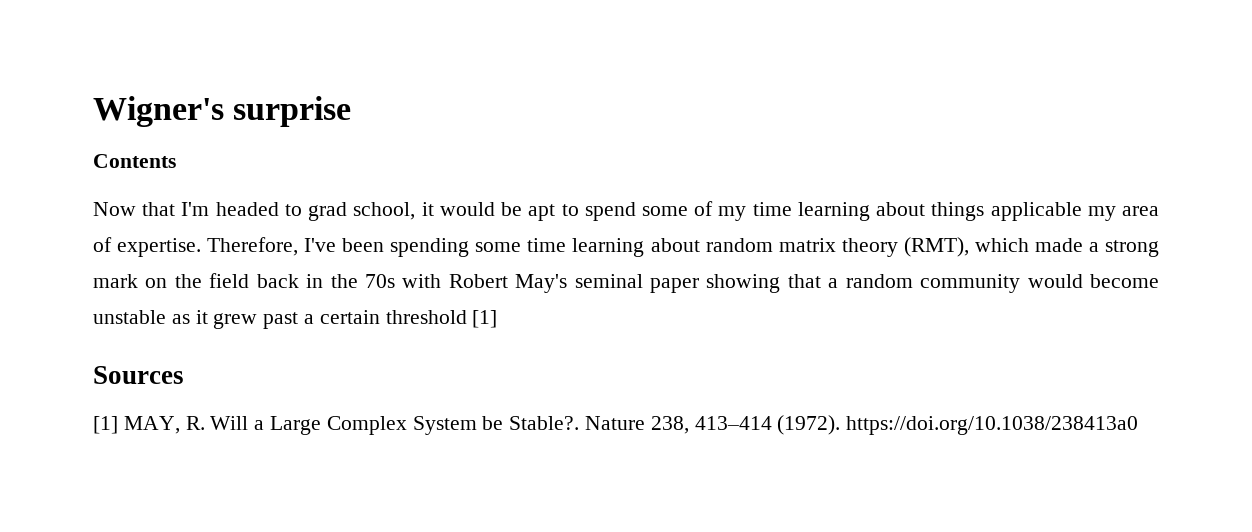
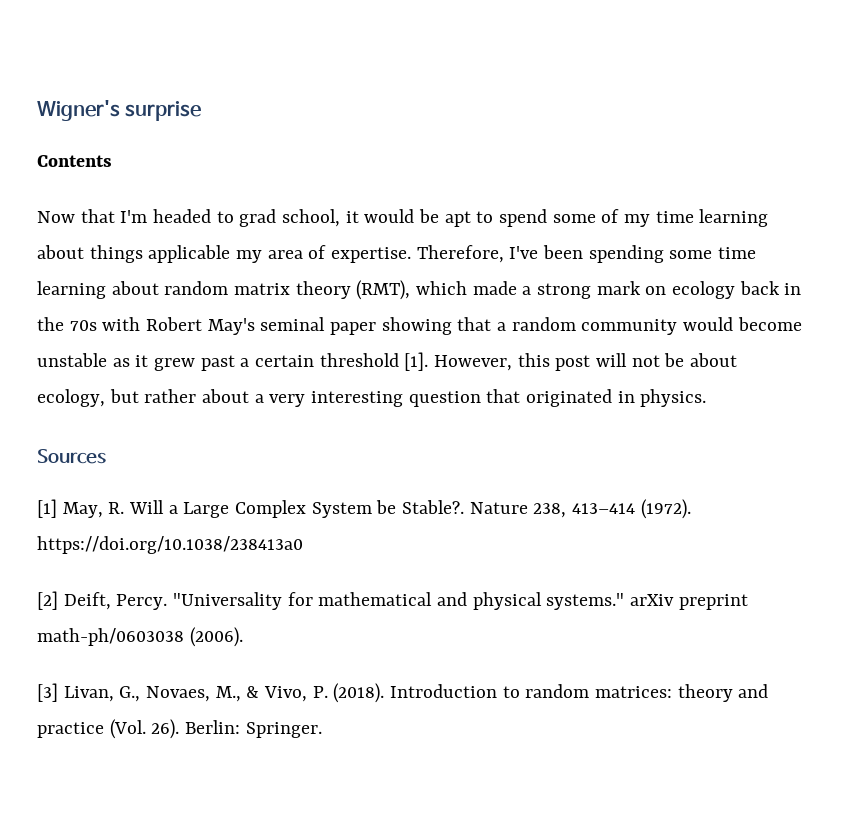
[174,273,250,288] the field -> [672,281,736,299] ecology
[472,310,498,328] [1] -> [404,352,738,371] [37,389,707,407] [1]. However, this post will not be about ecology, but rather about a very interesting question that originated in physics.
[123,416,180,434] MAY, -> [62,502,103,518] May,
(1139, 425) none -> [37,591,748,610] [37,627,243,647] [37,683,769,703] [37,719,322,739] // [2] Deift, Percy. "Universality for mathematical and physical systems." arXiv preprint math-ph/0603038 (2006). // [3] Livan, G., Novaes, M., & Vivo, P. (2018). Introduction to random matrices: theory and practice (Vol. 26). Berlin: Springer.

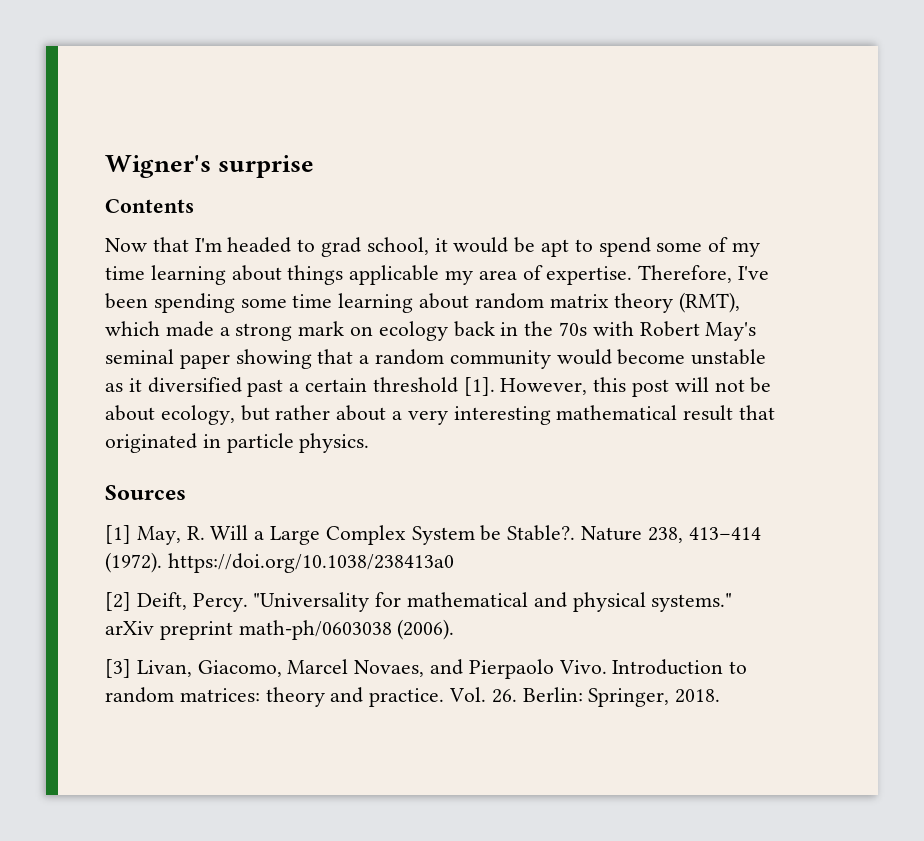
[154,358,196,371] grew -> [147,377,242,393] diversified
[408,391,481,407] question -> [556,405,734,421] mathematical result
(635, 397) none -> [226,433,294,453] particle
[119,683,385,703] G., Novaes, M., & Vivo, P. (2018). -> [197,659,607,679] Giacomo, Marcel Novaes, and Pierpaolo Vivo.
[37,719,322,739] practice (Vol. 26). Berlin: Springer. -> [369,687,721,707] practice. Vol. 26. Berlin: Springer, 2018.

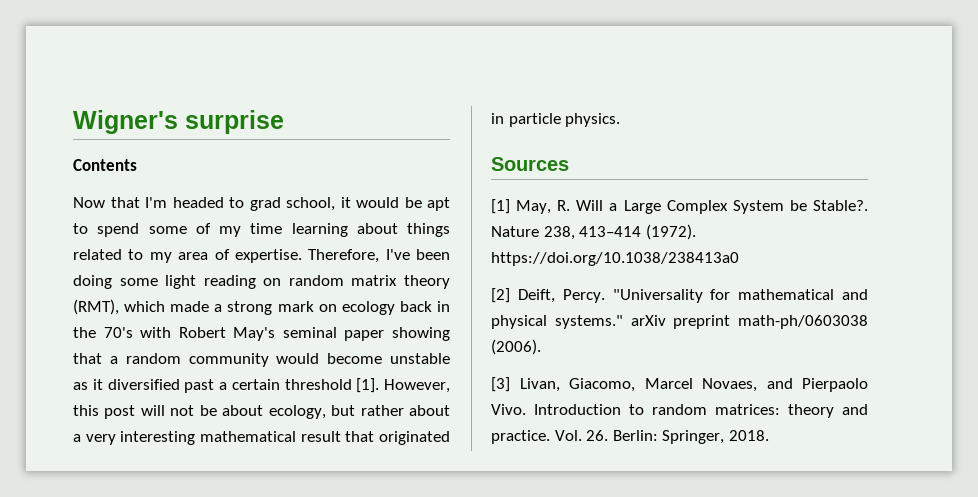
[349,265,440,285] applicable -> [73,249,144,260] related to
[153,293,470,313] spending some time learning about -> [73,275,282,289] doing some light reading on
[559,322,588,336] 70s -> [103,327,133,338] 70's

